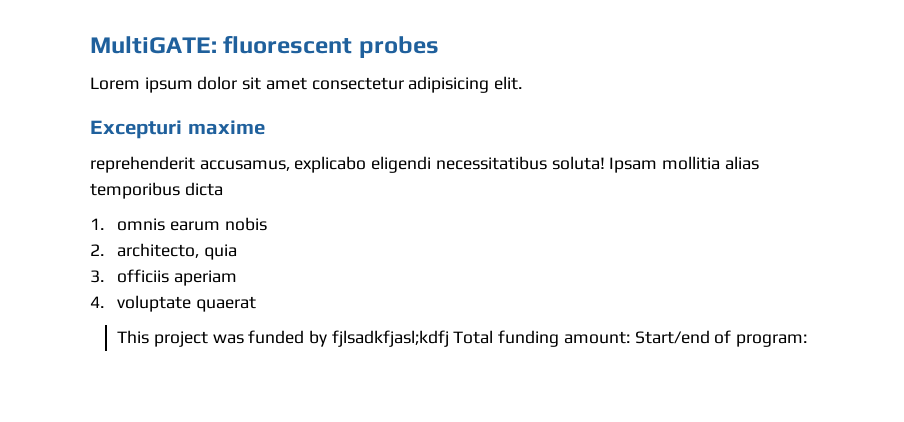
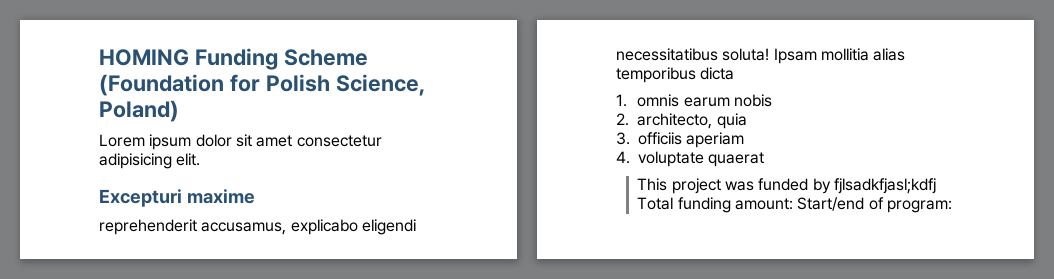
[90,35,439,58] MultiGATE: fluorescent probes -> [99,48,368,70] [99,74,425,96] [99,100,179,122] HOMING Funding Scheme (Foundation for Polish Science, Poland)

